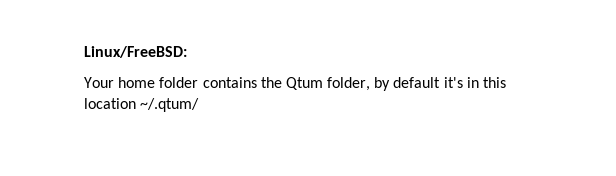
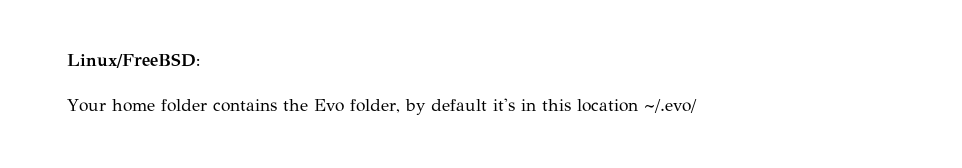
[285,77,323,90] Qtum -> [313,99,344,112] Evo
[140,98,200,112] ~/.qtum/ -> [643,99,697,113] ~/.evo/

